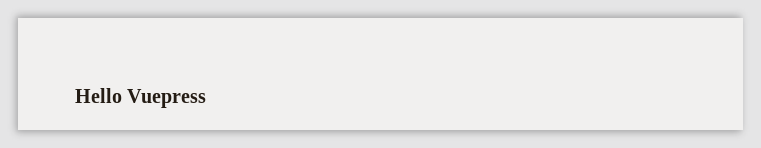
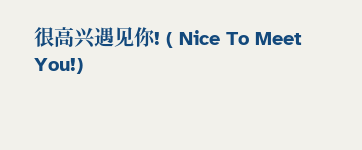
[75,88,207,108] Hello Vuepress -> [34,27,302,49] [34,58,83,74] 很高兴遇见你! ( Nice To Meet You!)

